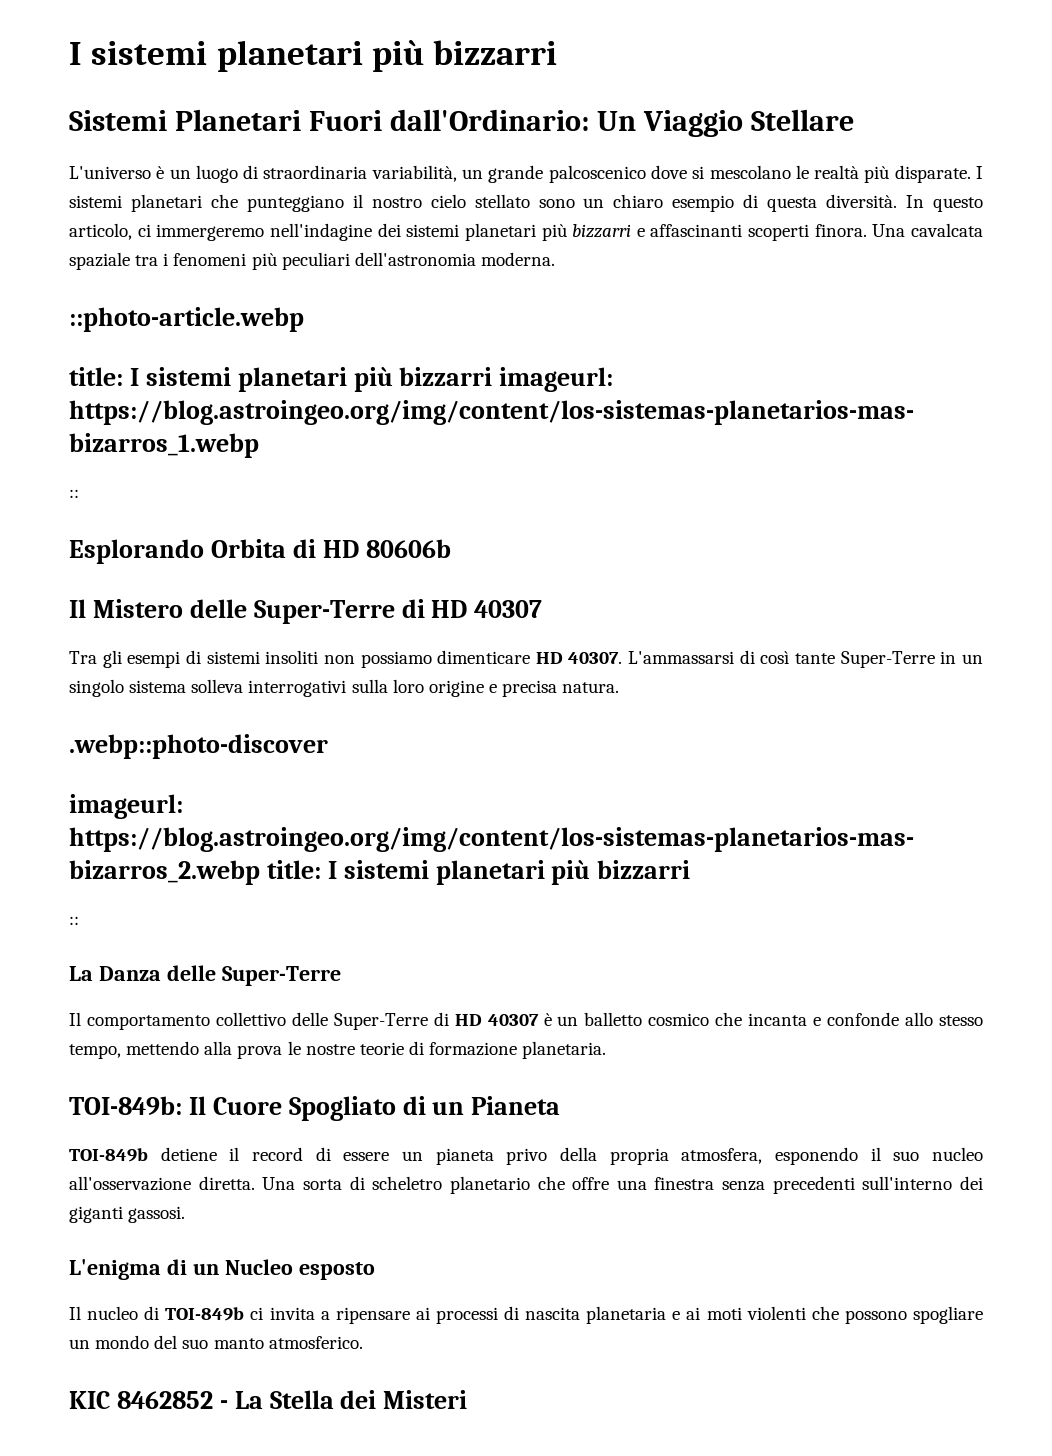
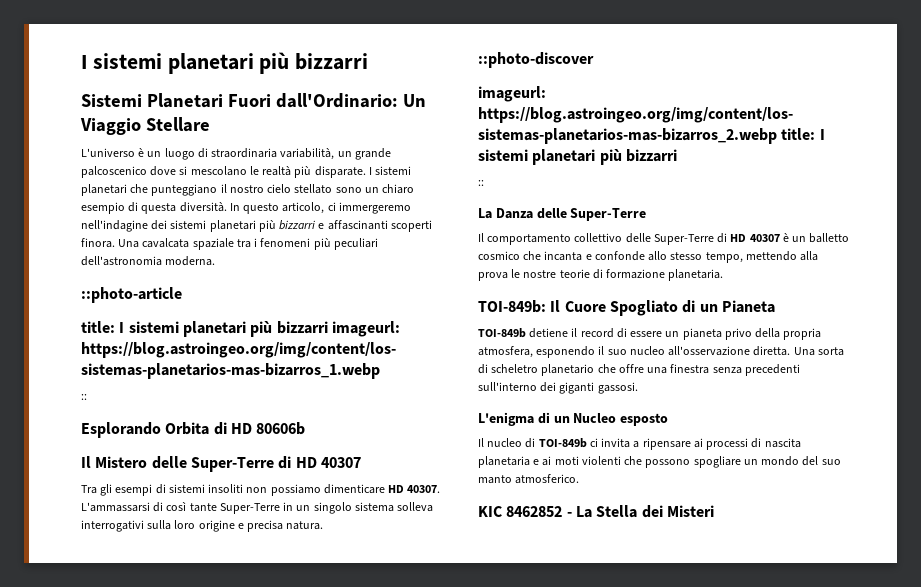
[69,307,304,332] ::photo-article.webp -> [81,287,182,303] ::photo-article
[69,734,328,759] .webp::photo-discover -> [478,52,594,68] ::photo-discover

